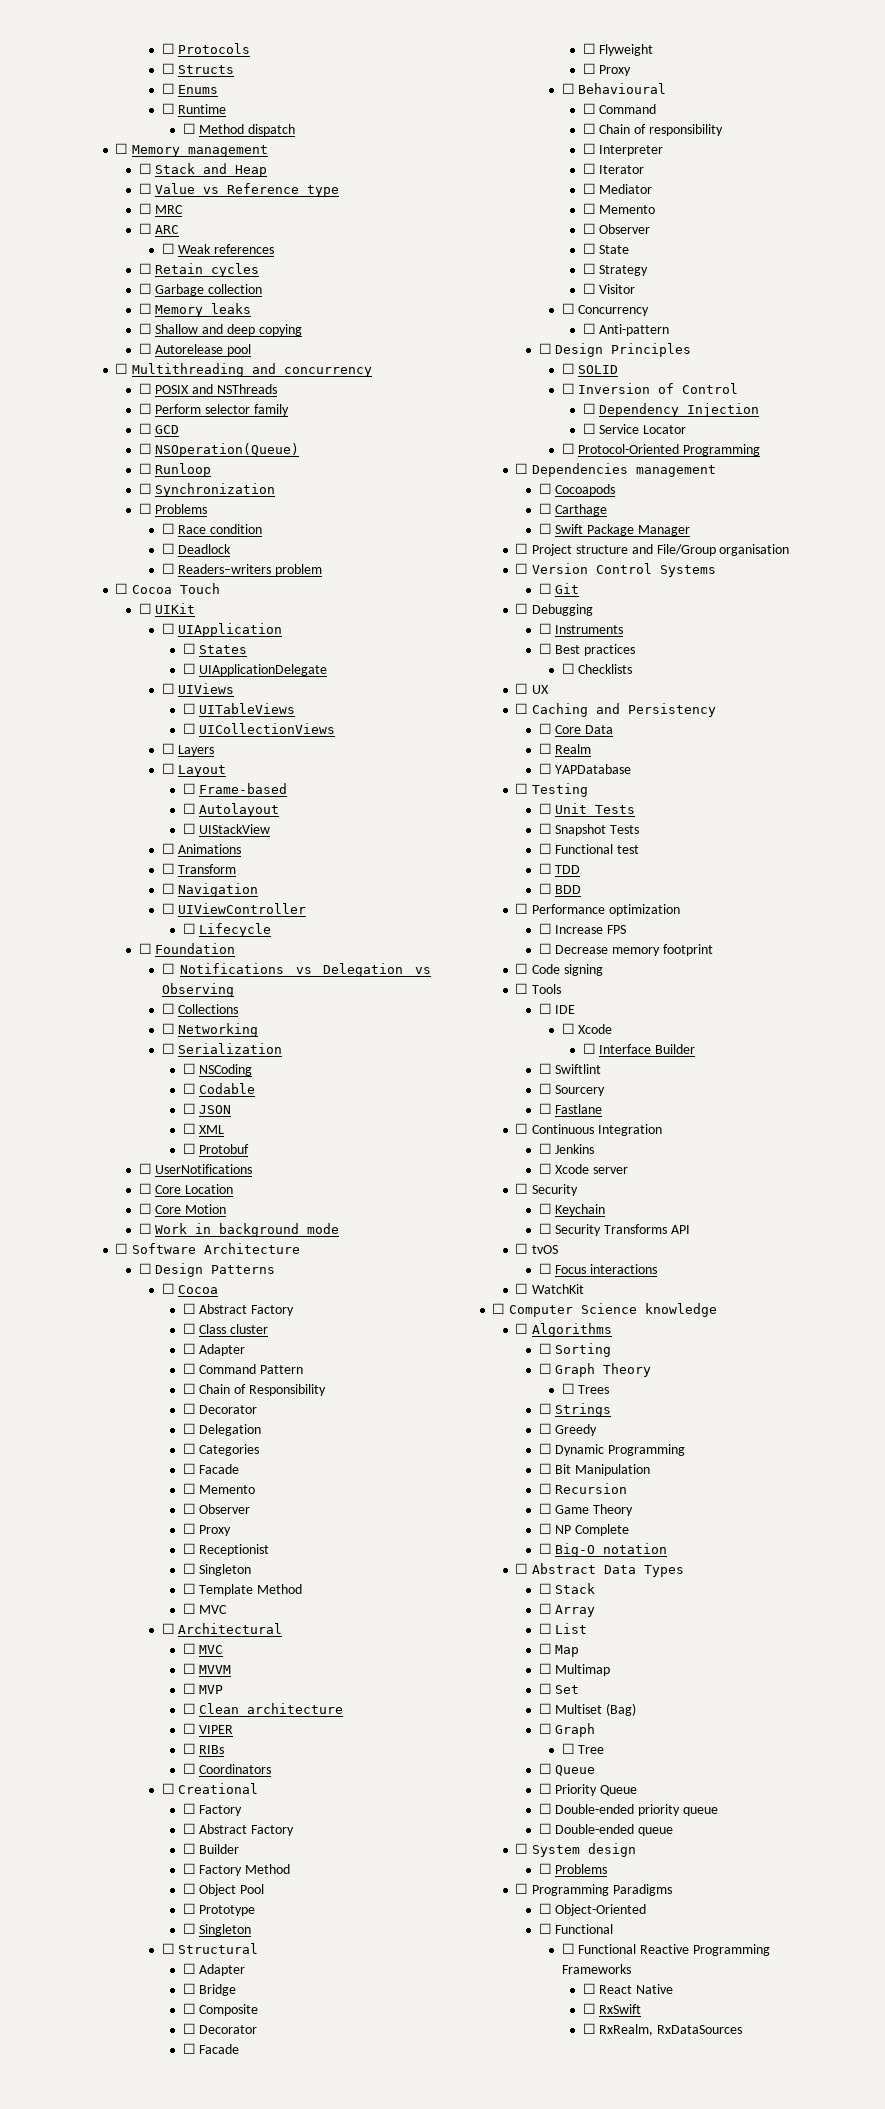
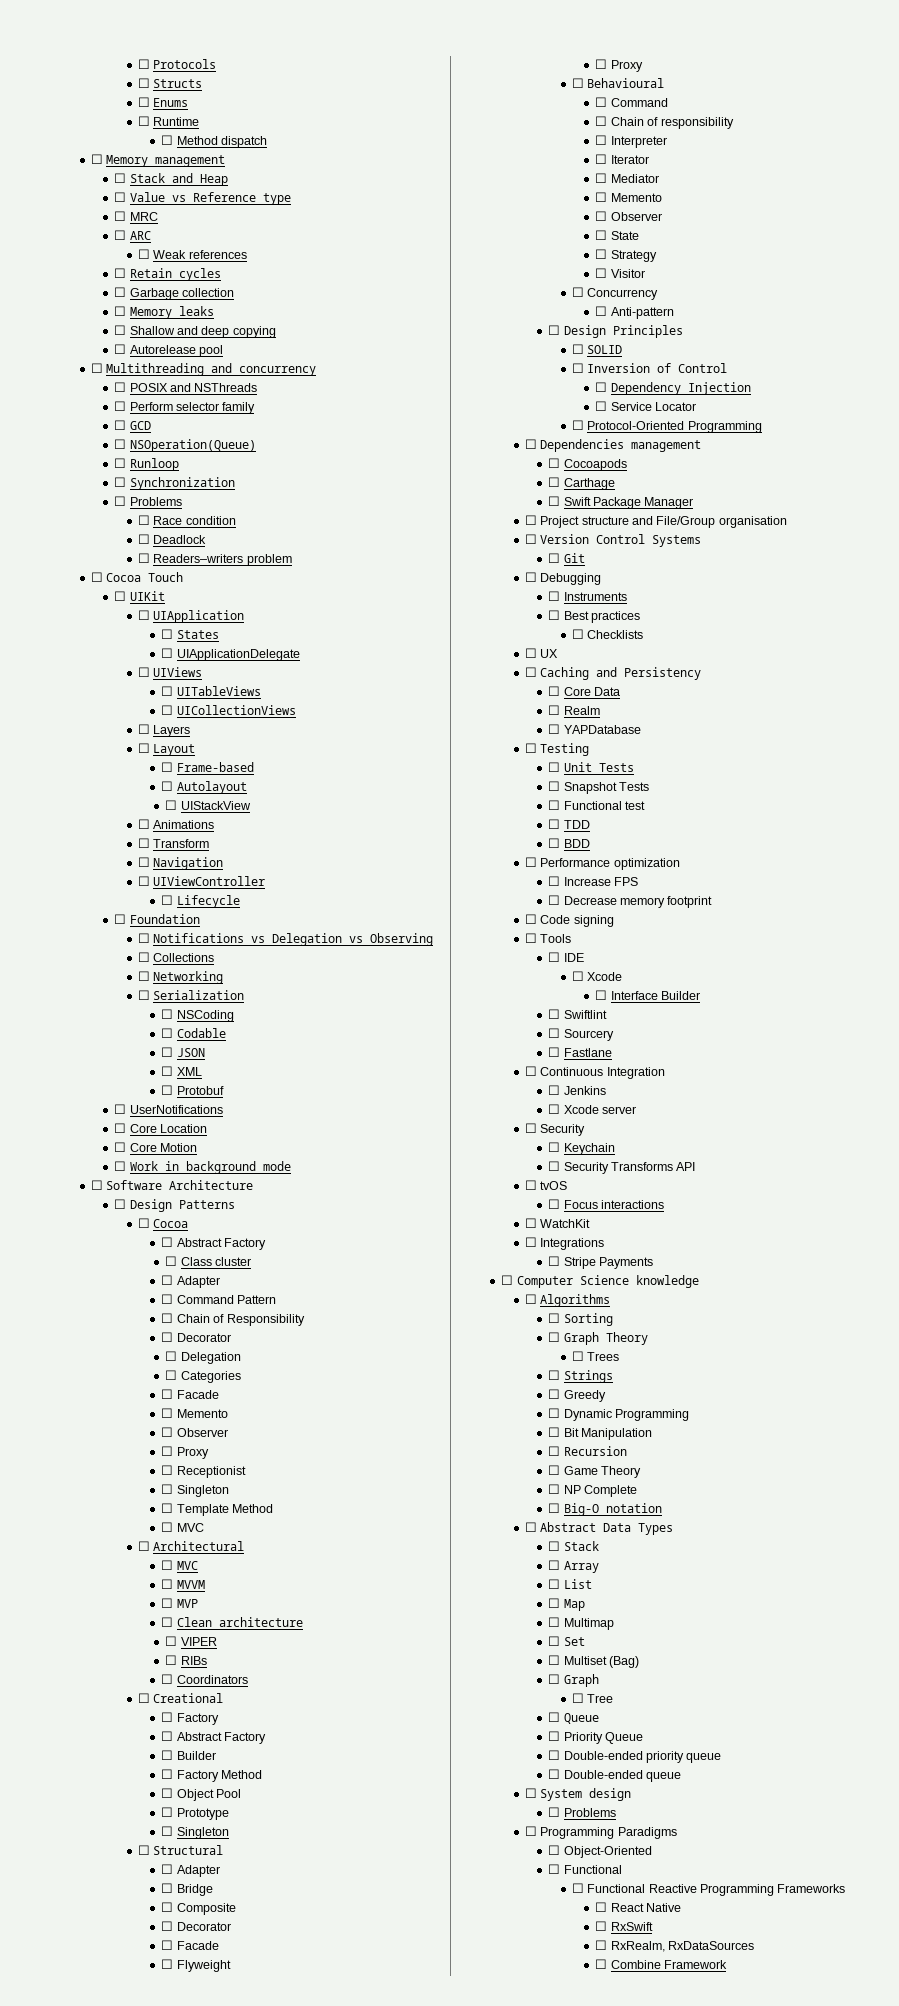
(585, 1289) none -> [524,1237,605,1250] [548,1256,654,1269] // ☐ Integrations // ☐ Stripe Payments
(743, 2029) none -> [595,1959,728,1969] // ☐ Combine Framework

